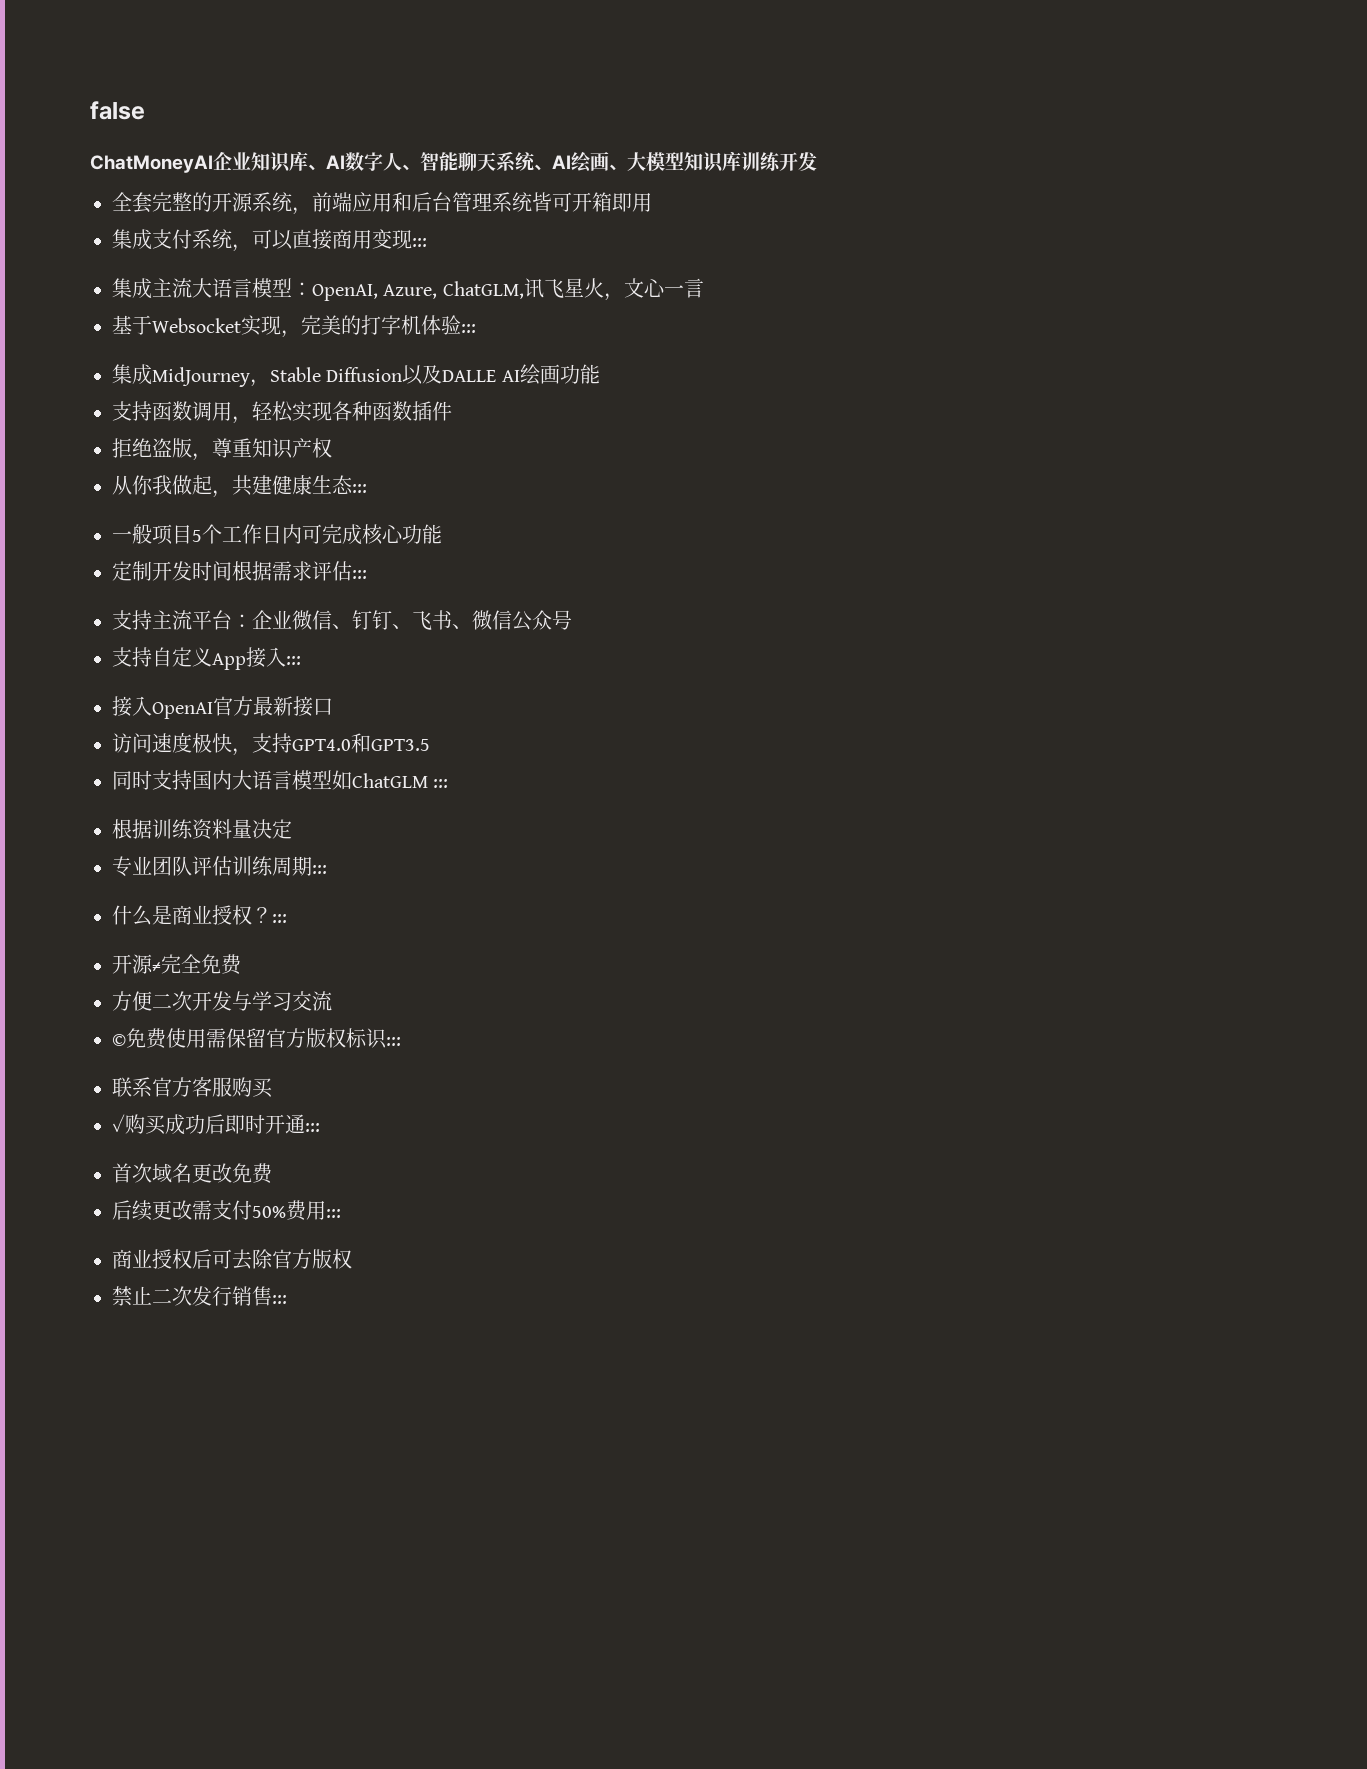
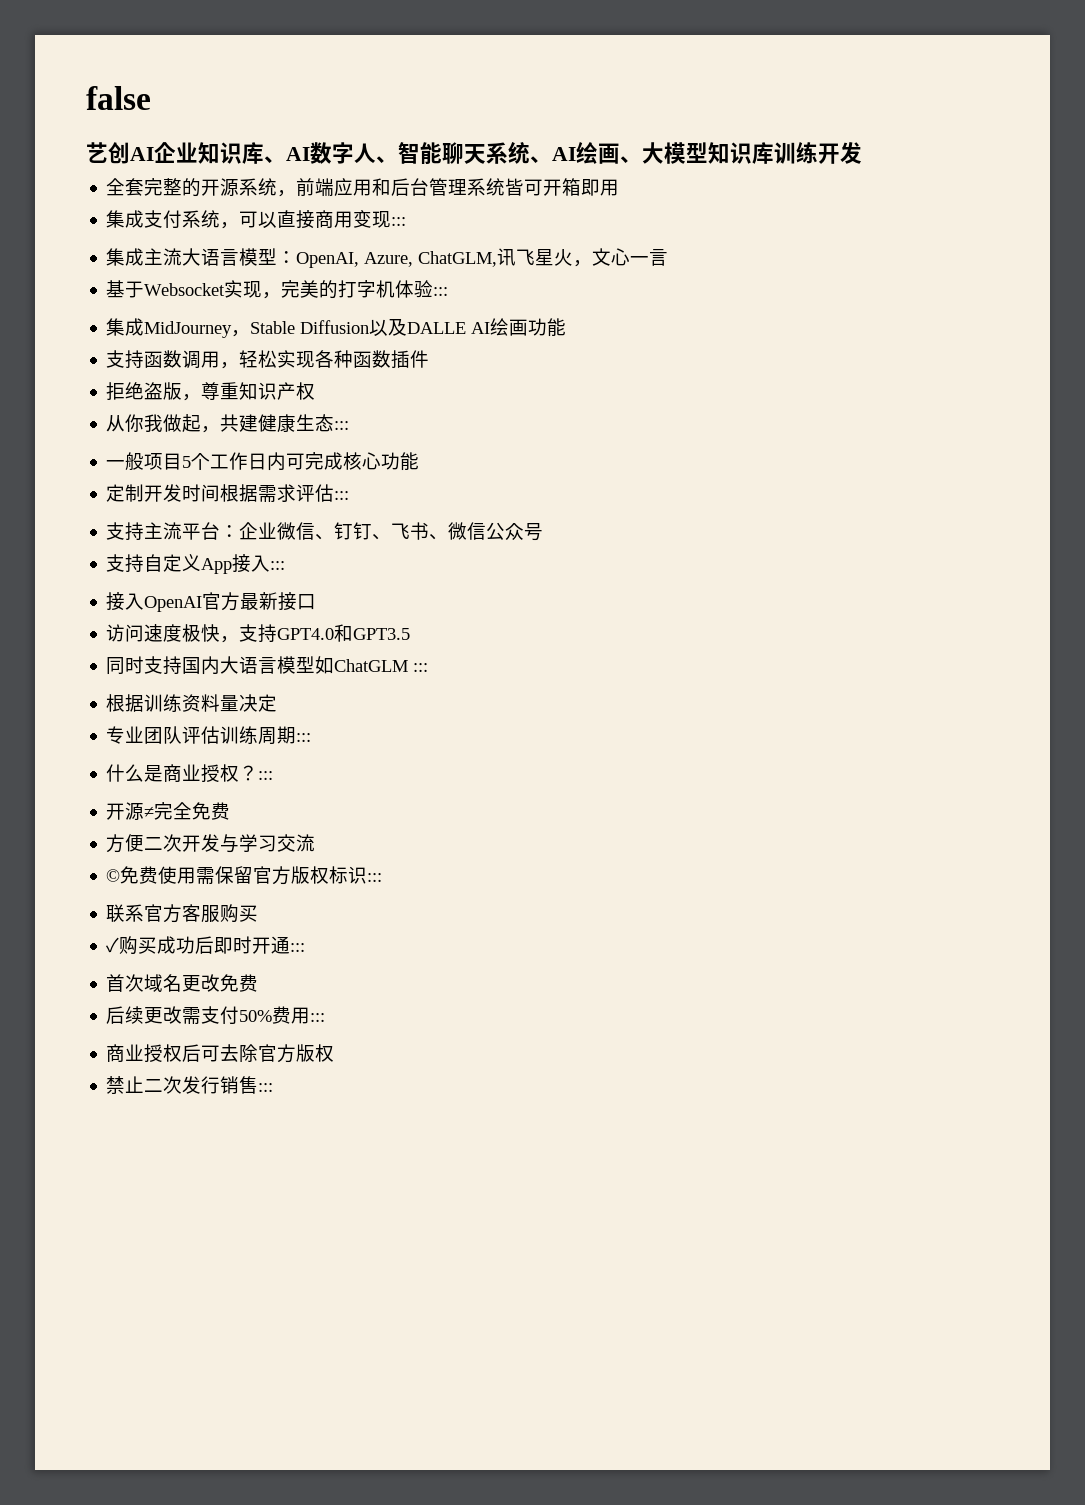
[90,155,213,173] ChatMoneyAI -> [86,142,154,164] 艺创AI

